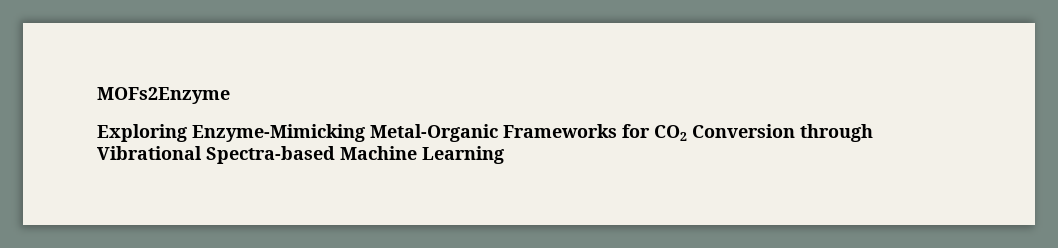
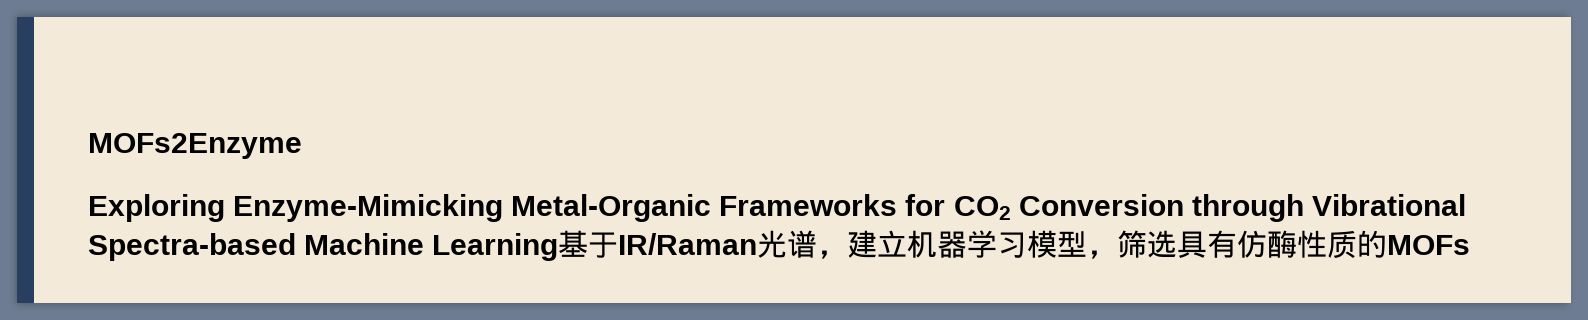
(504, 155) none -> [558,230,1471,259] 基于IR/Raman光谱，建立机器学习模型，筛选具有仿酶性质的MOFs

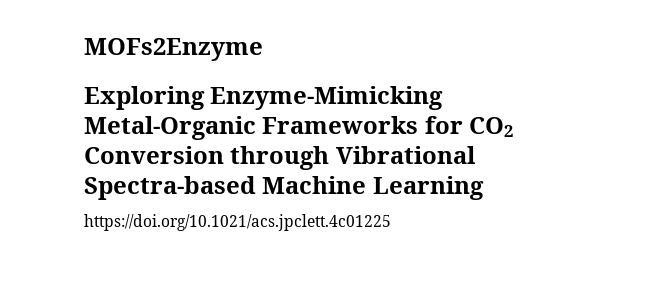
[558,230,1471,259] 基于IR/Raman光谱，建立机器学习模型，筛选具有仿酶性质的MOFs -> [84,214,391,231] // https://doi.org/10.1021/acs.jpclett.4c01225

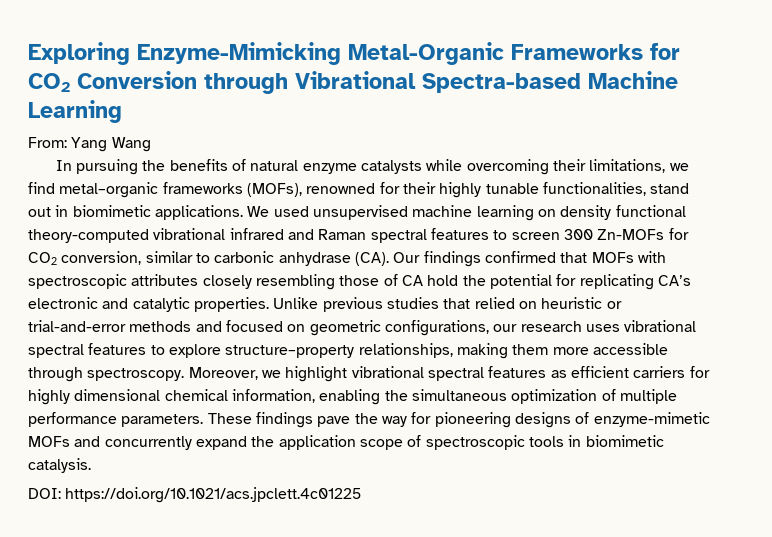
[84,38,263,61] MOFs2Enzyme // -> (28, 53) none
(484, 188) none -> [28,137,151,152] [55,159,689,175] [28,182,690,198] [28,205,686,221] [28,228,689,243] [28,251,666,267] [28,274,691,290] [28,297,622,312] [28,320,697,336] [28,343,668,359] [28,366,710,382] [28,389,677,405] [28,412,710,428] [28,435,664,450] [28,458,91,473] [28,488,61,499] From: Yang Wang // In pursuing the benefits of natural enzyme catalysts while overcoming their limitations, we find metal–organic frameworks (MOFs), renowned for their highly tunable functionalities, stand out in biomimetic applications. We used unsupervised machine learning on density functional theory-computed vibrational infrared and Raman spectral features to screen 300 Zn-MOFs for CO2 conversion, similar to carbonic anhydrase (CA). Our findings confirmed that MOFs with spectroscopic attributes closely resembling those of CA hold the potential for replicating CA’s electronic and catalytic properties. Unlike previous studies that relied on heuristic or trial-and-error methods and focused on geometric configurations, our research uses vibrational spectral features to explore structure–property relationships, making them more accessible through spectroscopy. Moreover, we highlight vibrational spectral features as efficient carriers for highly dimensional chemical information, enabling the simultaneous optimization of multiple performance parameters. These findings pave the way for pioneering designs of enzyme-mimetic MOFs and concurrently expand the application scope of spectroscopic tools in biomimetic catalysis. // DOI:

